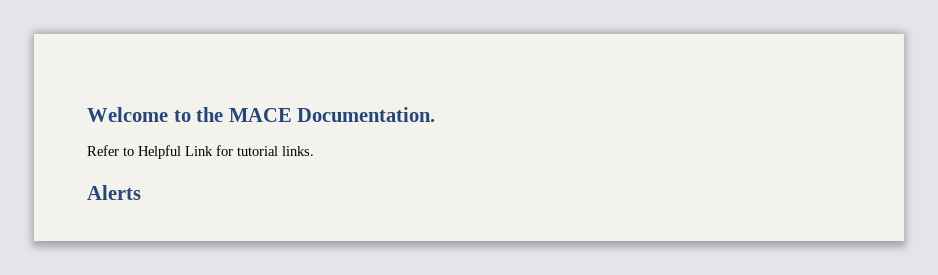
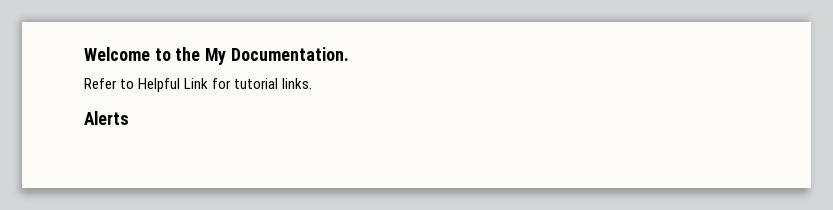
[228,108,292,122] MACE -> [205,48,227,65] My

